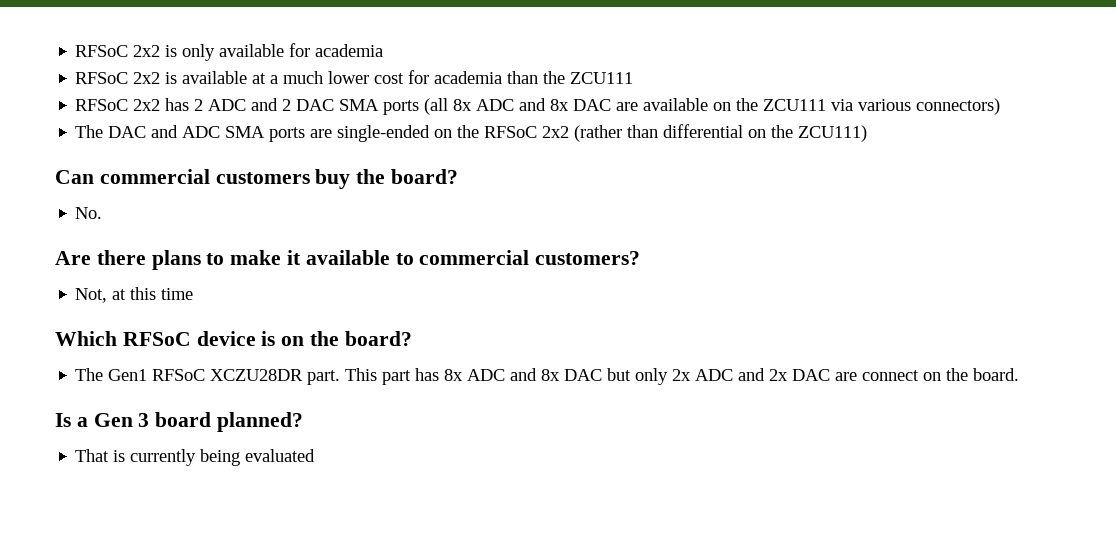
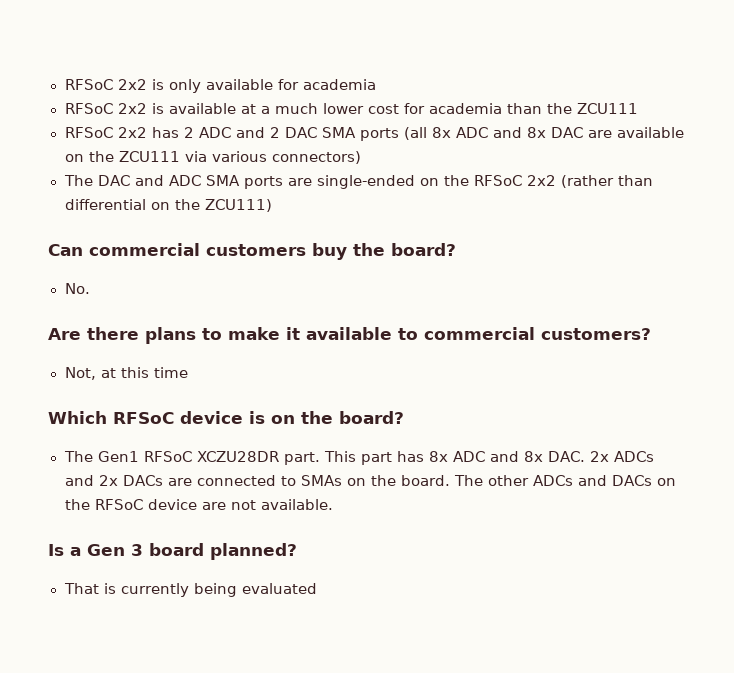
[564,368,1020,385] DAC but only 2x ADC and 2x DAC are connect on the board. -> [548,451,655,462] [64,475,676,486] [64,499,333,510] DAC. 2x ADCs and 2x DACs are connected to SMAs on the board. The other ADCs and DACs on the RFSoC device are not available.

